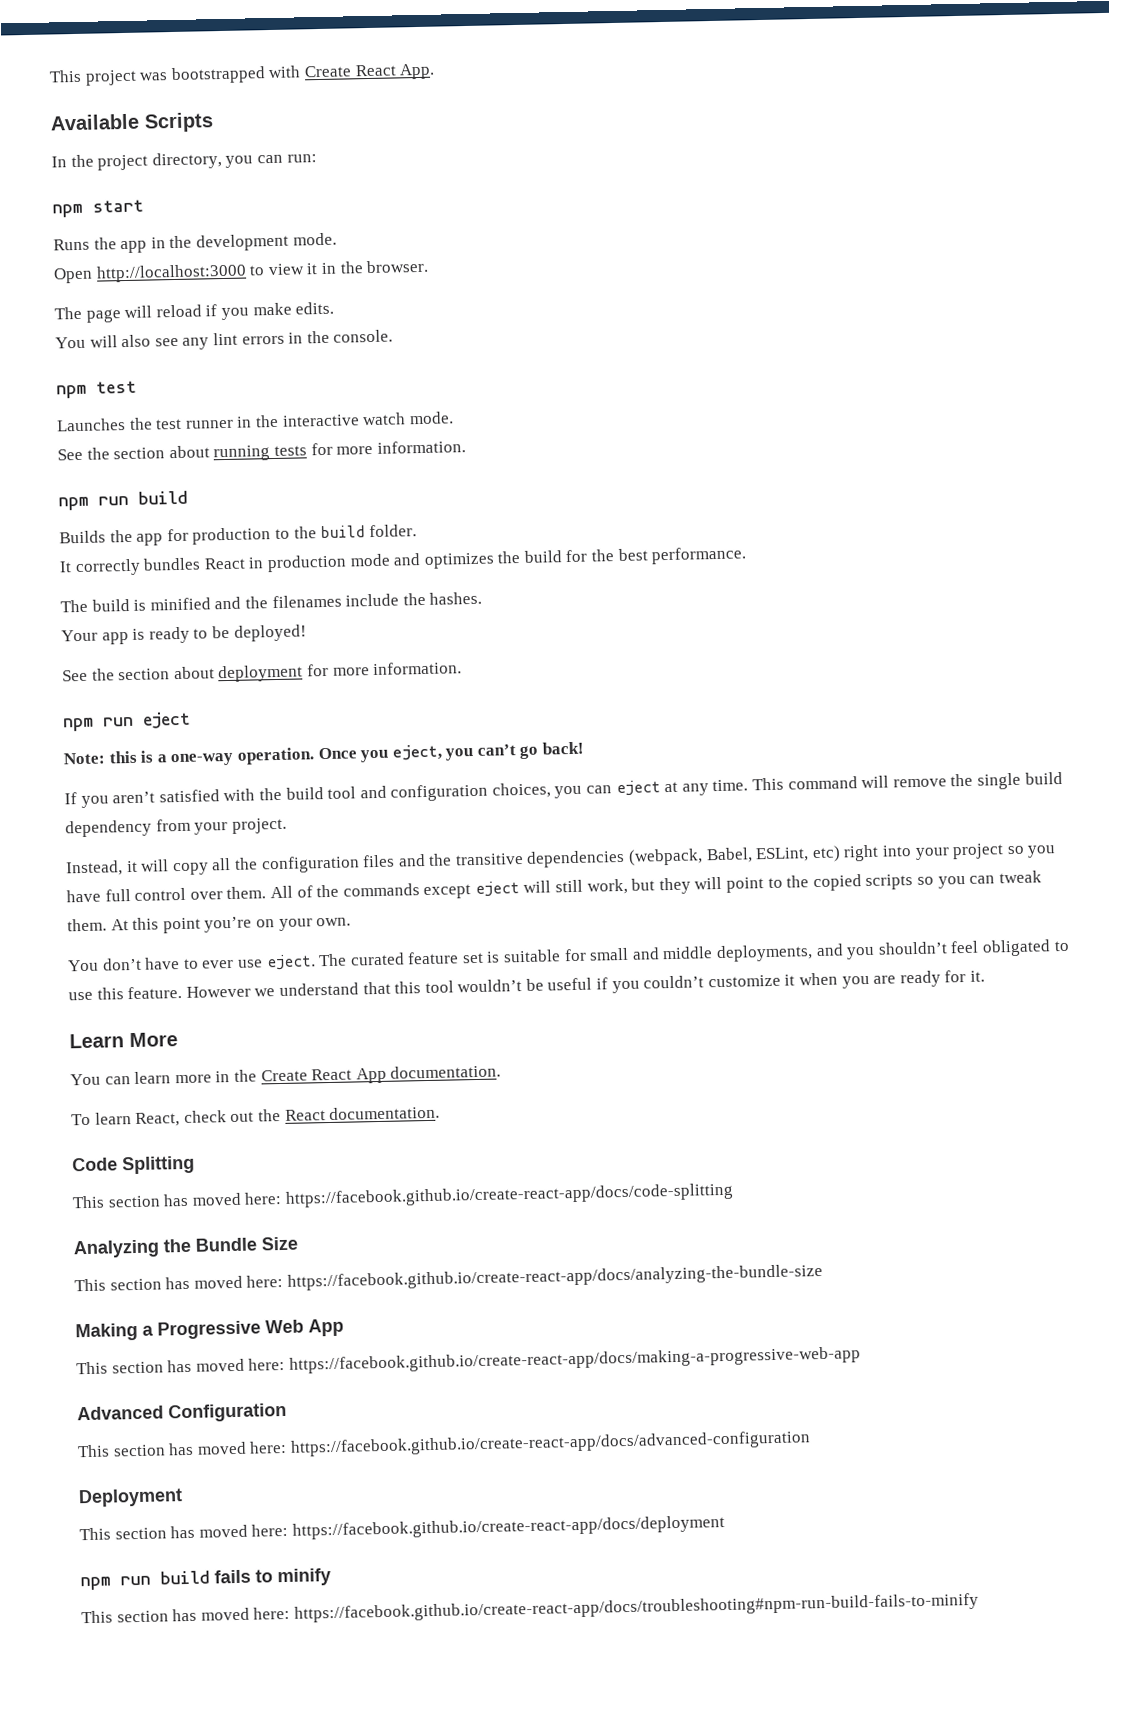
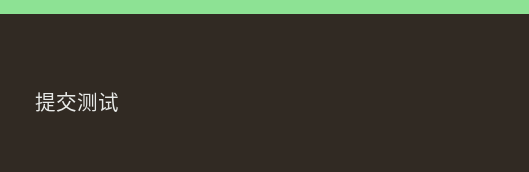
[49,63,436,86] [50,112,214,133] [51,152,317,171] [52,199,144,218] [53,232,337,254] [53,259,430,284] [54,301,335,323] [55,329,394,350] [56,380,137,399] [56,411,454,432] [57,440,466,462] [58,490,188,511] [59,524,417,546] [59,546,748,577] [60,591,483,613] [61,624,307,645] [62,661,463,683] [63,711,191,732] [63,741,585,767] [64,771,1063,809] [65,817,287,838] [65,843,1057,877] [66,870,1042,903] [67,916,352,934] [68,939,1070,972] [68,969,985,1001] [69,1032,178,1049] [70,1064,502,1086] [71,1105,441,1127] [72,1155,195,1175] [72,1182,734,1209] [73,1236,298,1259] [74,1263,823,1292] [75,1318,344,1342] [76,1346,861,1375] [77,1402,287,1423] [77,1430,811,1458] [78,1488,183,1508] [79,1515,725,1541] [80,1568,331,1591] [81,1592,979,1624] This project was bootstrapped with Create React App. // Available Scripts // In the project directory, you can run: // npm start // Runs the app in the development mode. // Open http://localhost:3000 to view it in the browser. // The page will reload if you make edits. // You will also see any lint errors in the console. // npm test // Launches the test runner in the interactive watch mode. // See the section about running tests for more information. // npm run build // Builds the app for production to the build folder. // It correctly bundles React in production mode and optimizes the build for the best performance. // The build is minified and the filenames include the hashes. // Your app is ready to be deployed! // See the section about deployment for more information. // npm run eject // Note: this is a one-way operation. Once you eject, you can’t go back! // If you aren’t satisfied with the build tool and configuration choices, you can eject at any time. This command will remove the single build dependency from your project. // Instead, it will copy all the configuration files and the transitive dependencies (webpack, Babel, ESLint, etc) right into your project so you have full control over them. All of the commands except eject will still work, but they will point to the copied scripts so you can tweak them. At this point you’re on your own. // You don’t have to ever use eject. The curated feature set is suitable for small and middle deployments, and you shouldn’t feel obligated to use this feature. However we understand that this tool wouldn’t be useful if you couldn’t customize it when you are ready for it. // Learn More // You can learn more in the Create React App documentation. // To learn React, check out the React documentation. // Code Splitting // This section has moved here: https://facebook.github.io/create-react-app/docs/code-splitting // Analyzing the Bundle Size // This section has moved here: https://facebook.github.io/create-react-app/docs/analyzing-the-bundle-size // Making a Progressive Web App // This section has moved here: https://facebook.github.io/create-react-app/docs/making-a-progressive-web-app // Advanced Configuration // This section has moved here: https://facebook.github.io/create-react-app/docs/advanced-configuration // Deployment // This section has moved here: https://facebook.github.io/create-react-app/docs/deployment // npm run build fails to minify // This section has moved here: https://facebook.github.io/create-react-app/docs/troubleshooting#npm-run-build-fails-to-minify -> [35,92,119,112] 提交测试

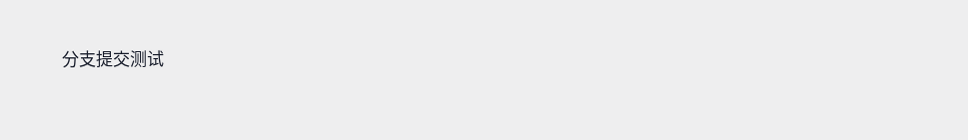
(35, 102) none -> [61,50,96,69] 分支

